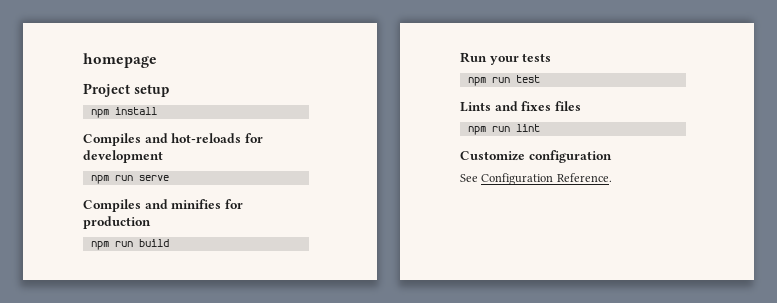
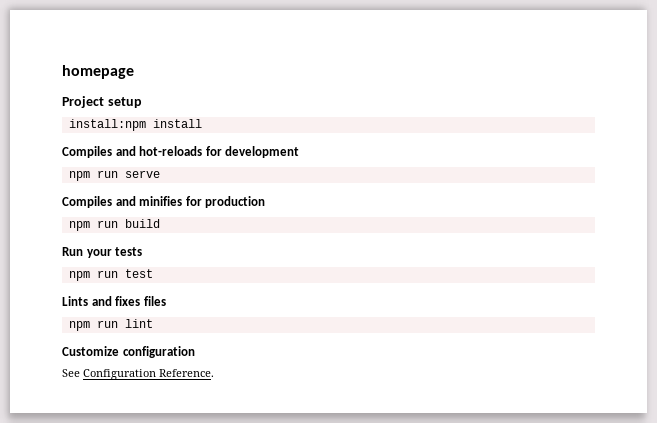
[90,109,109,118] npm -> [68,119,146,131] install:npm

